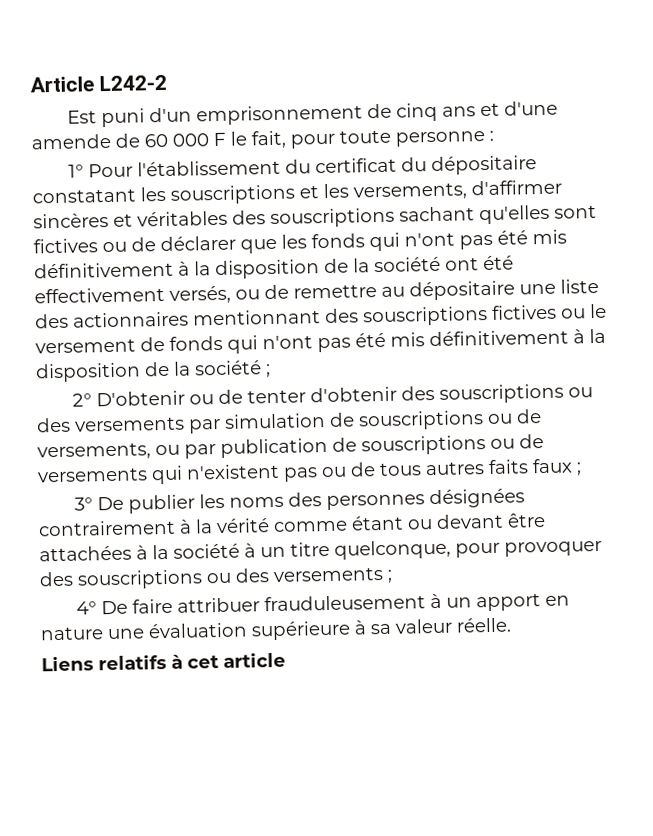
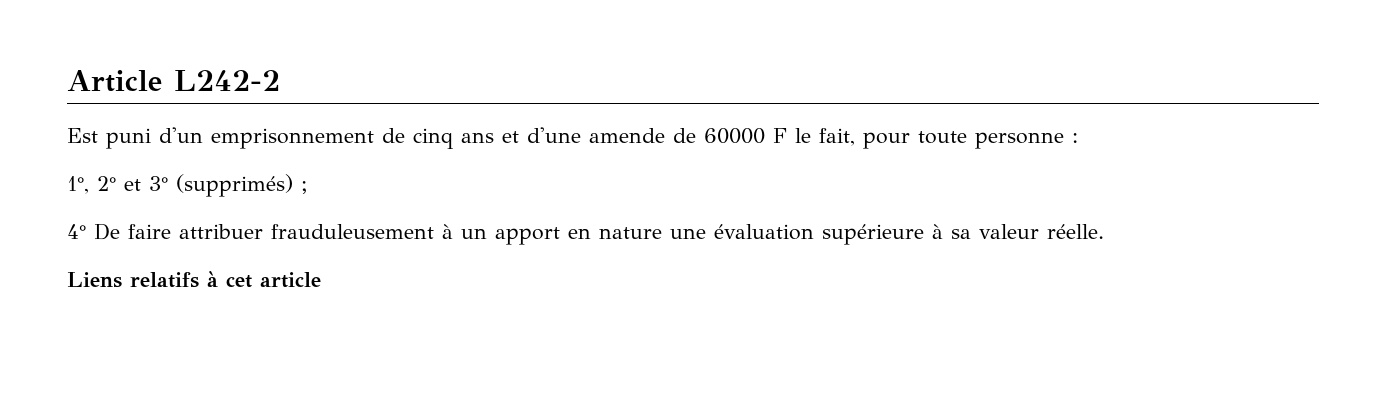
[144,133,209,148] 60 000 -> [704,128,765,144] 60000
[67,155,537,178] [32,179,562,205] [33,204,597,229] [33,229,567,254] [34,255,514,280] [34,278,599,304] [35,303,607,329] [35,328,606,354] [35,360,271,383] [71,383,593,407] [36,409,542,434] [37,433,544,461] [37,458,582,485] [73,488,525,514] [38,512,546,537] [39,539,602,562] [39,566,384,590] 1° Pour l'établissement du certificat du dépositaire constatant les souscriptions et les versements, d'affirmer sincères et véritables des souscriptions sachant qu'elles sont fictives ou de déclarer que les fonds qui n'ont pas été mis définitivement à la disposition de la société ont été effectivement versés, ou de remettre au dépositaire une liste des actionnaires mentionnant des souscriptions fictives ou le versement de fonds qui n'ont pas été mis définitivement à la disposition de la société ; // 2° D'obtenir ou de tenter d'obtenir des souscriptions ou des versements par simulation de souscriptions ou de versements, ou par publication de souscriptions ou de versements qui n'existent pas ou de tous autres faits faux ; // 3° De publier les noms des personnes désignées contrairement à la vérité comme étant ou devant être attachées à la société à un titre quelconque, pour provoquer des souscriptions ou des versements -> [67,174,293,197] 1°, 2° et 3° (supprimés)

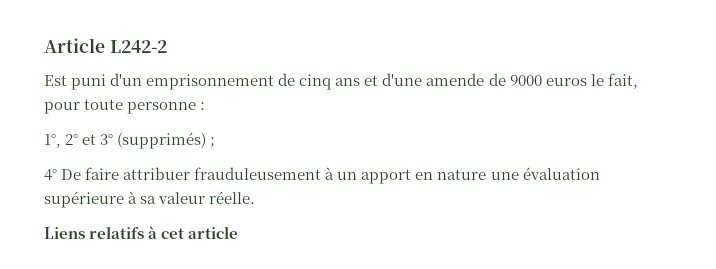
[704,128,787,144] 60000 F -> [509,75,587,86] 9000 euros

